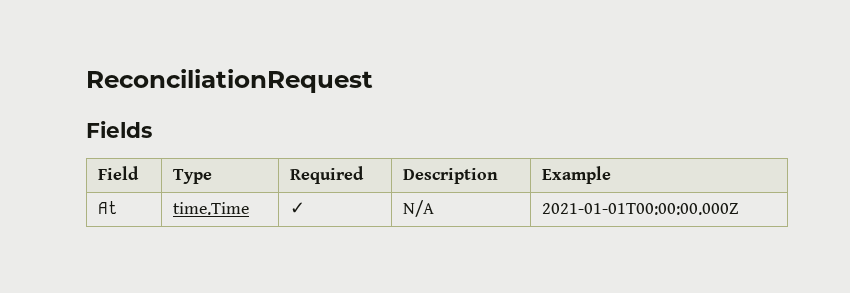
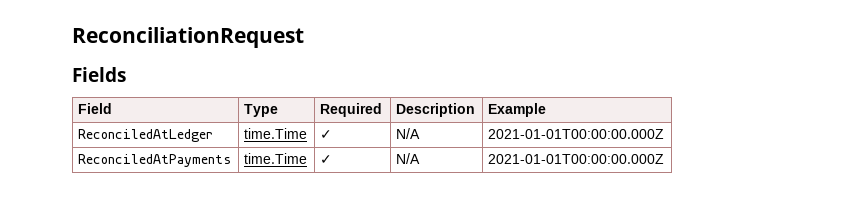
[98,201,119,214] [173,202,250,215] [290,202,306,214] [403,200,435,217] [542,203,740,215] At | time.Time | ✓ | N/A | 2021-01-01T00:00:00.000Z -> [78,129,214,142] [244,128,308,139] [320,130,333,139] [396,128,421,139] [488,129,665,139] [78,154,232,167] [244,153,308,164] [320,155,333,164] [396,153,421,164] [488,154,665,164] ReconciledAtLedger | time.Time | ✓ | N/A | 2021-01-01T00:00:00.000Z // ReconciledAtPayments | time.Time | ✓ | N/A | 2021-01-01T00:00:00.000Z

